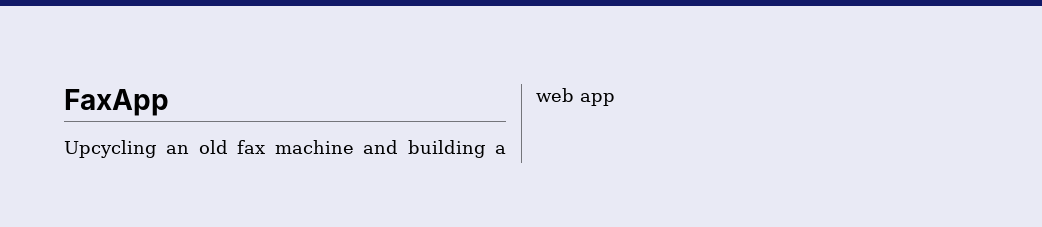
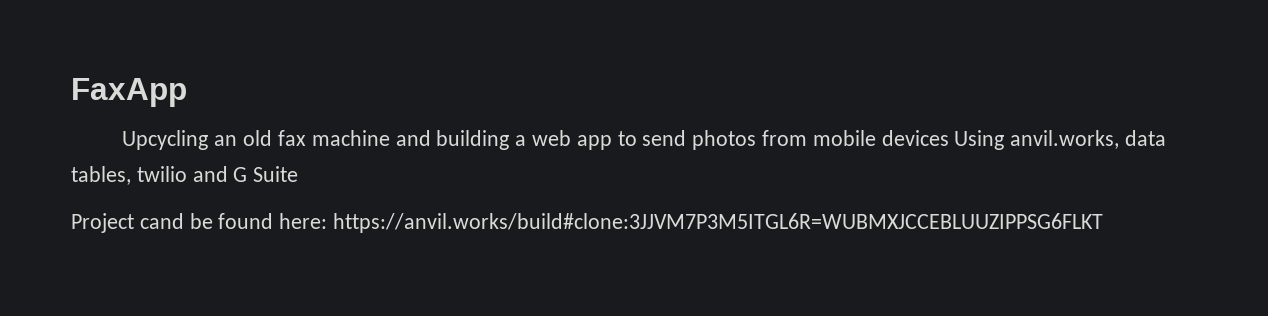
(615, 99) none -> [617,130,1166,150] [71,166,299,185] [71,213,1104,233] to send photos from mobile devices Using anvil.works, data tables, twilio and G Suite // Project cand be found here: https://anvil.works/build#clone:3JJVM7P3M5ITGL6R=WUBMXJCCEBLUUZIPPSG6FLKT

